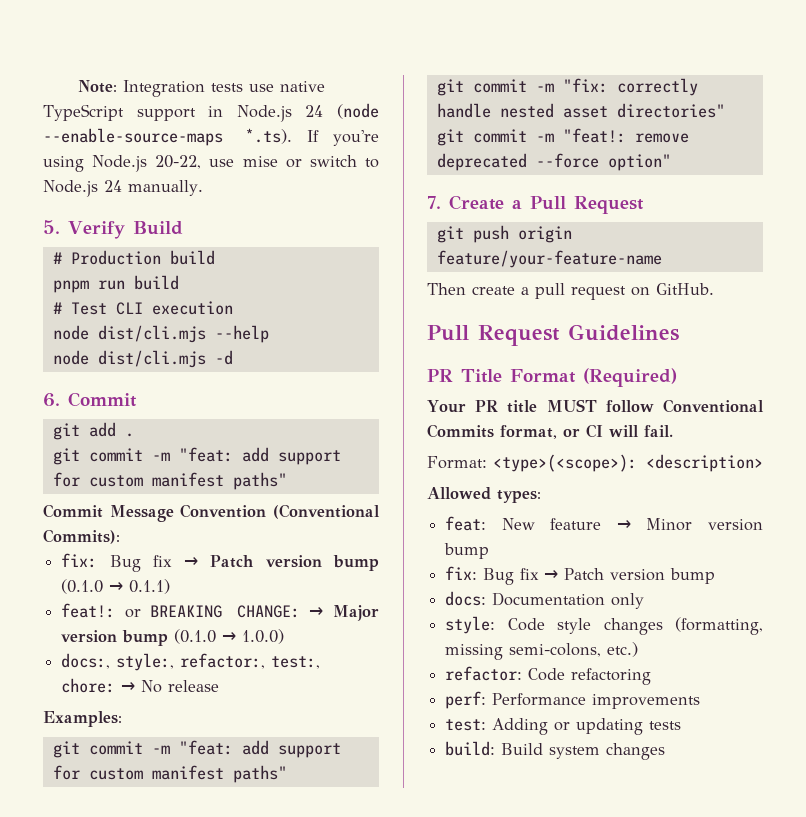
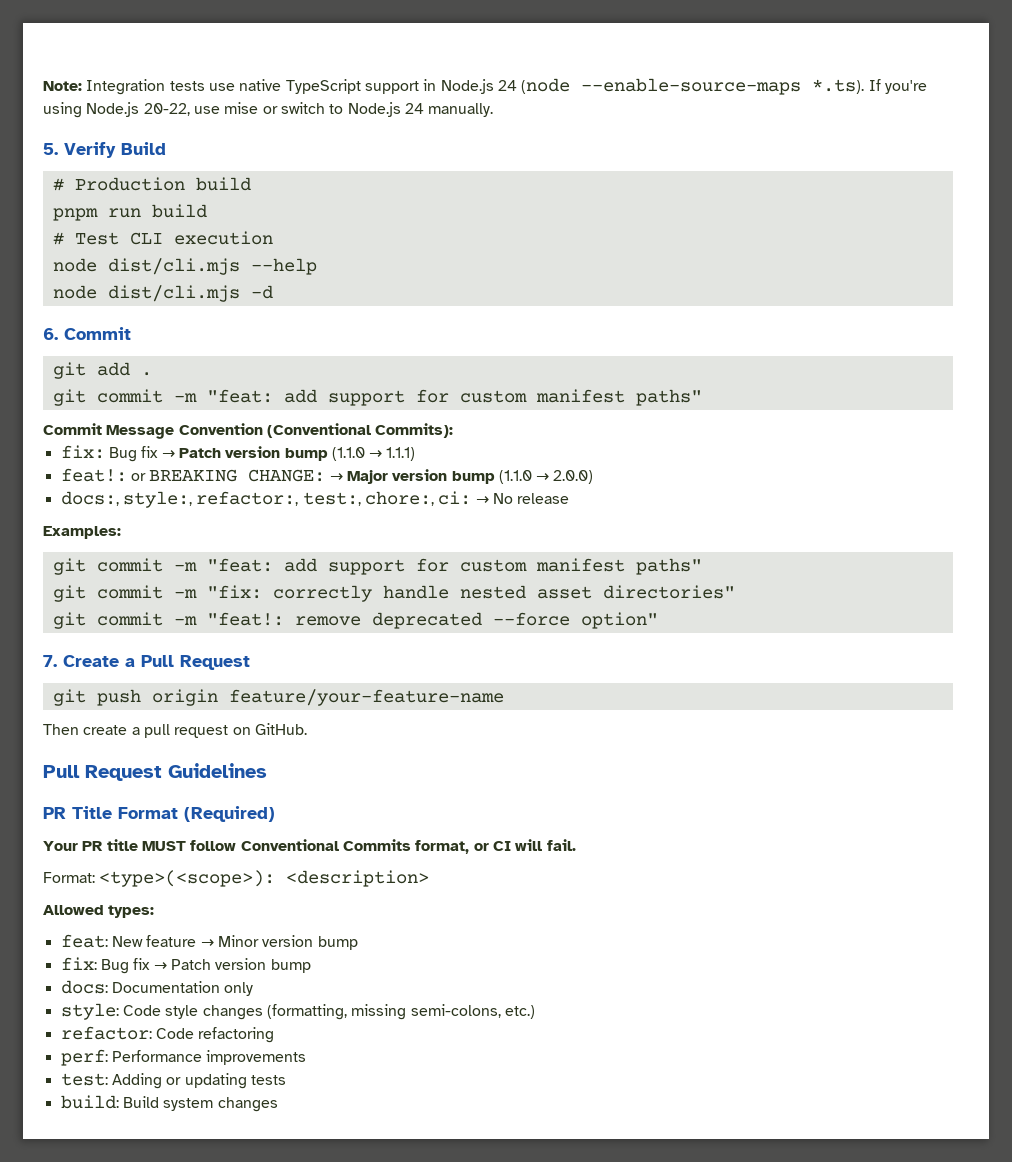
[61,579,171,594] (0.1.0 → 0.1.1) -> [331,447,416,461] (1.1.0 → 1.1.1)
[174,629,285,644] (0.1.0 → 1.0.0) -> [498,470,594,484] (1.1.0 → 2.0.0)
[61,678,116,693] chore: -> [364,491,472,506] chore:, ci:

